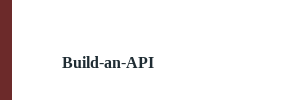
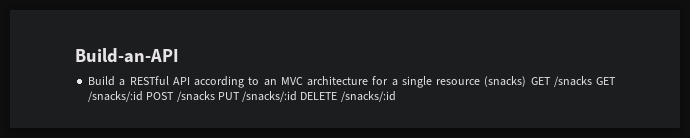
(154, 62) none -> [88,76,616,88] [88,91,396,102] // Build a RESTful API according to an MVC architecture for a single resource (snacks) GET /snacks GET /snacks/:id POST /snacks PUT /snacks/:id DELETE /snacks/:id

